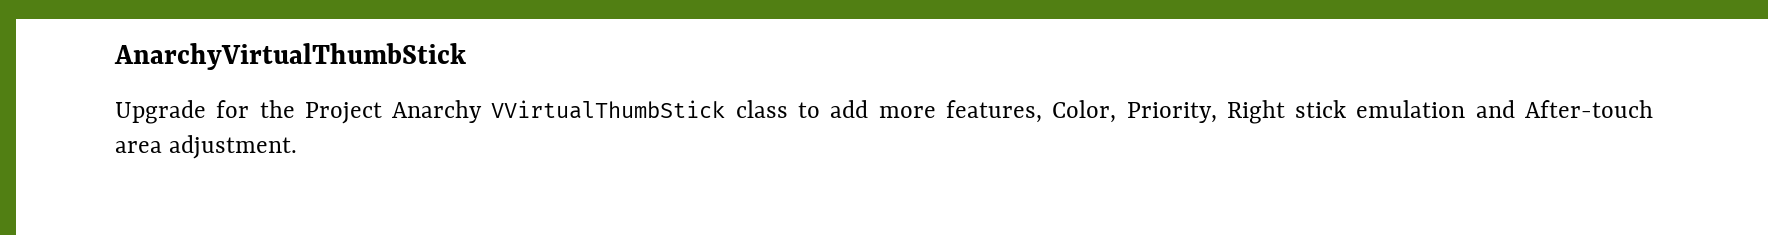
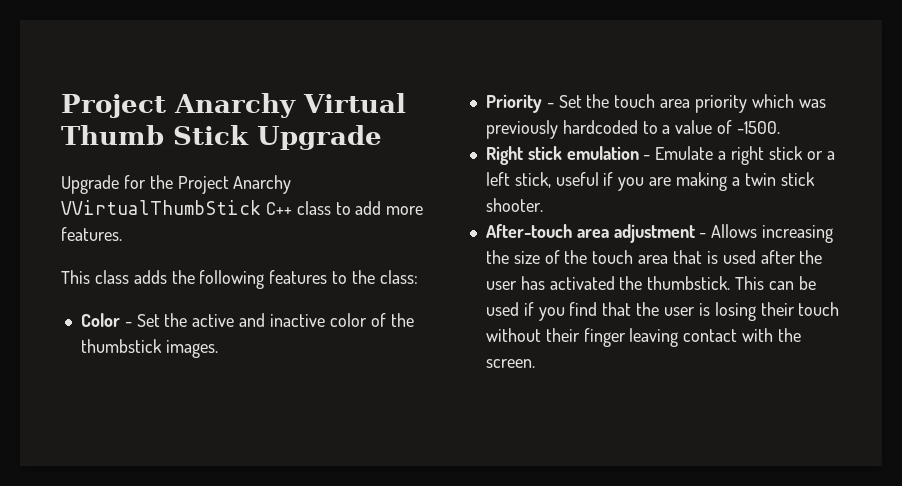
[114,43,466,70] AnarchyVirtualThumbStick -> [61,93,406,118] [61,125,382,150] Project Anarchy Virtual Thumb Stick Upgrade
(726, 109) none -> [265,202,292,215] C++
[945,100,1653,124] [115,135,298,159] features, Color, Priority, Right stick emulation and After-touch area adjustment. -> [61,227,122,241] [61,270,418,289] [80,313,414,327] [80,339,218,358] [485,94,826,113] [485,120,780,139] [485,146,835,165] [485,172,815,191] [485,198,543,212] [485,224,834,243] [485,250,823,264] [485,276,816,290] [485,302,840,321] [485,328,801,347] [485,359,535,368] features. // This class adds the following features to the class: // Color - Set the active and inactive color of the thumbstick images. // Priority - Set the touch area priority which was previously hardcoded to a value of -1500. // Right stick emulation - Emulate a right stick or a left stick, useful if you are making a twin stick shooter. // After-touch area adjustment - Allows increasing the size of the touch area that is used after the user has activated the thumbstick. This can be used if you find that the user is losing their touch without their finger leaving contact with the screen.

